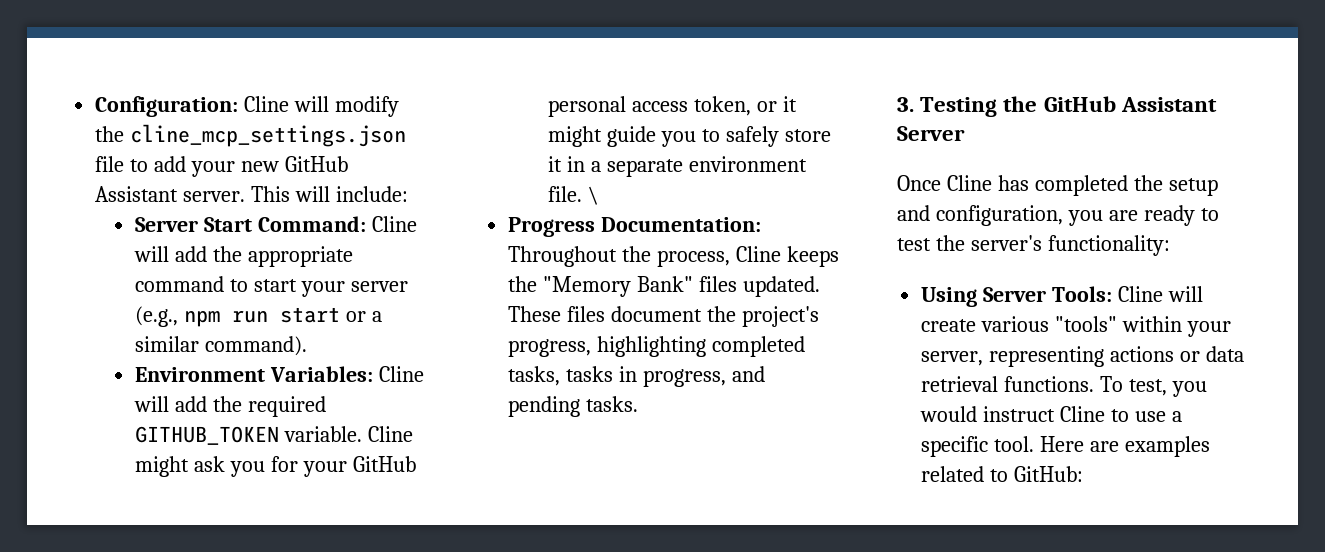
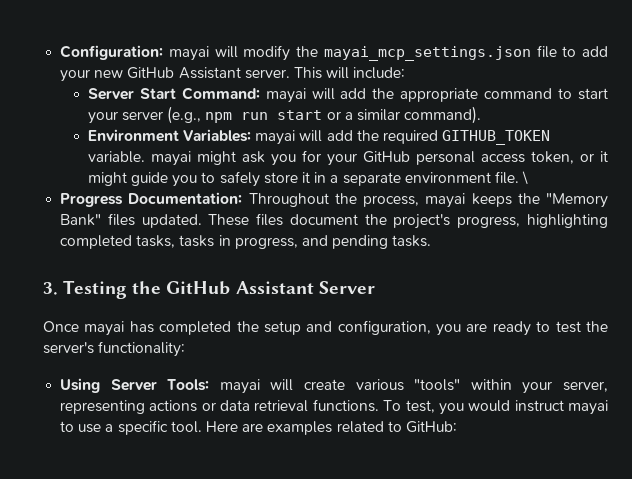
[244,96,290,112] Cline -> [168,46,209,61] mayai
[130,124,407,147] cline_mcp_settings.json -> [323,46,531,61] mayai_mcp_settings.json
[371,216,417,232] Cline -> [265,88,306,103] mayai
[378,366,424,382] Cline -> [255,130,296,145] mayai
[367,426,413,442] Cline -> [150,151,191,166] mayai
[736,246,782,262] Cline -> [425,193,466,208] mayai
[946,175,992,191] Cline -> [84,321,125,336] mayai
[1118,286,1164,302] Cline -> [219,379,260,394] mayai
[1060,406,1106,422] Cline -> [568,400,609,415] mayai

